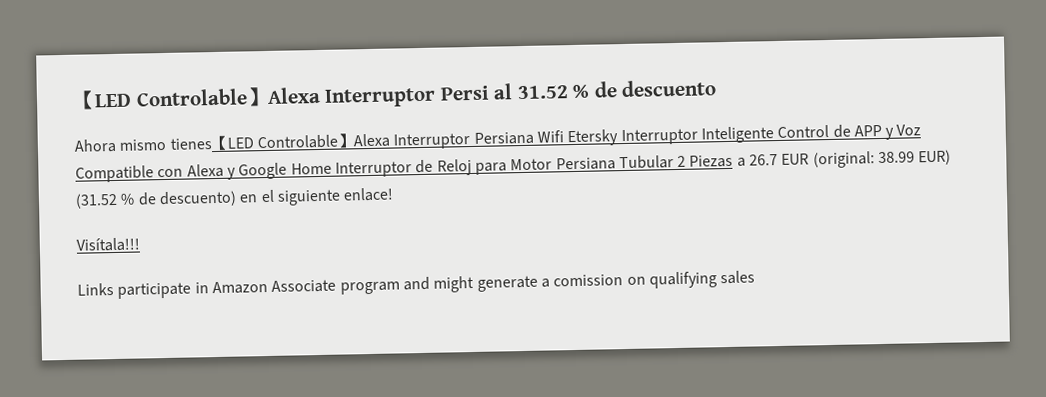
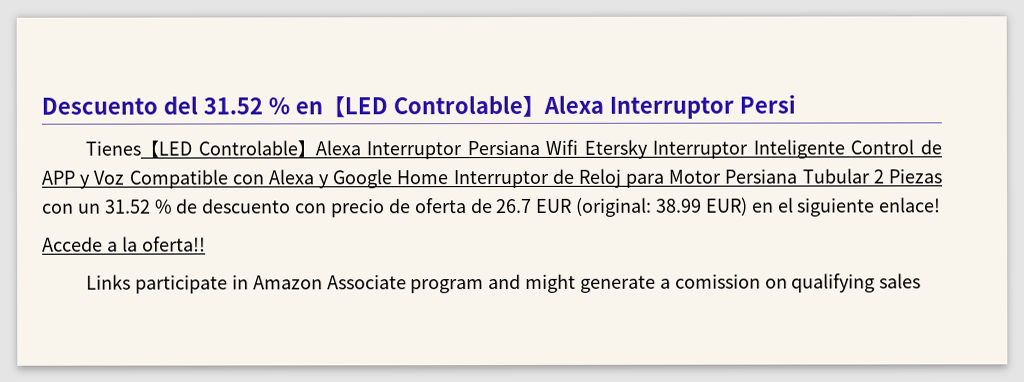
(73, 100) none -> [41,96,323,115] Descuento del 31.52 % en
[493,79,718,100] [74,138,212,153] al 31.52 % de descuento // Ahora mismo tienes -> [85,140,142,156] // Tienes
[736,157,746,167] a -> [42,198,493,218] con un 31.52 % de descuento con precio de oferta de
[75,190,237,209] (31.52 % de descuento) -> (748, 207) none
[76,237,140,252] Visítala!!! -> [42,236,206,252] Accede a la oferta!!

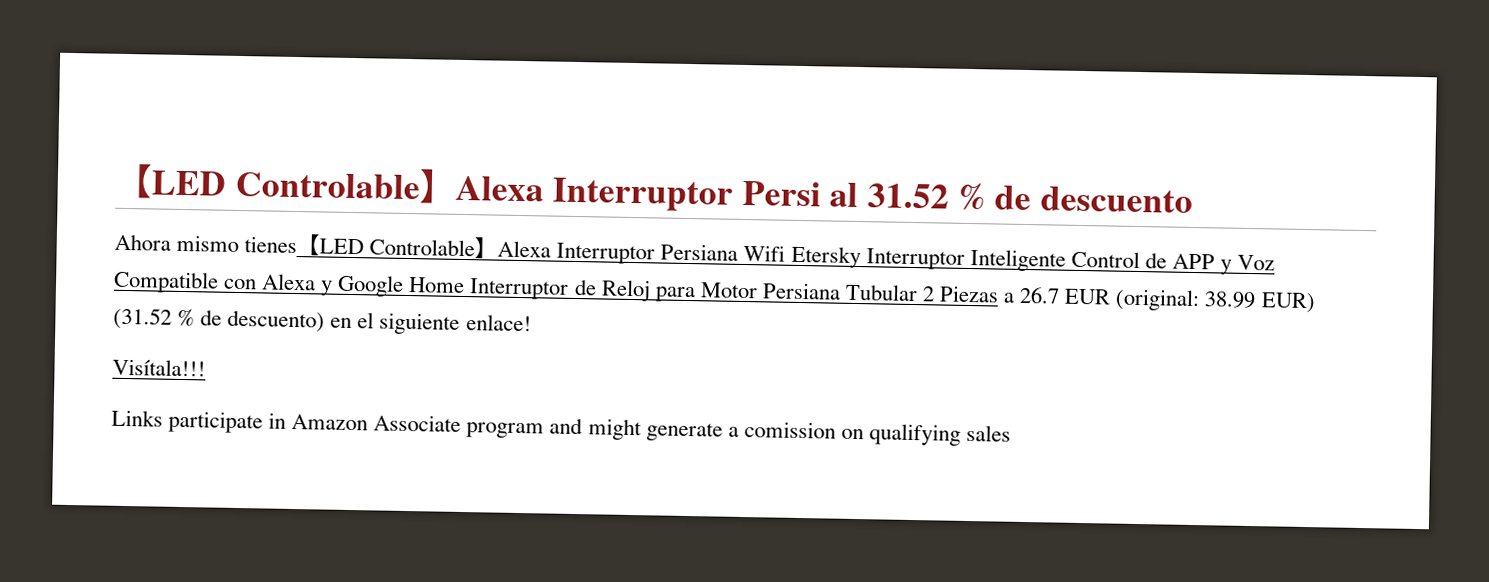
[41,96,323,115] Descuento del 31.52 % en -> (115, 181) none
[85,140,142,156] // Tienes -> [829,182,1193,213] [114,233,298,254] al 31.52 % de descuento // Ahora mismo tienes
[42,198,493,218] con un 31.52 % de descuento con precio de oferta de -> [1003,292,1016,303] a
(748, 207) none -> [113,307,326,333] (31.52 % de descuento)
[42,236,206,252] Accede a la oferta!! -> [112,358,206,377] Visítala!!!

